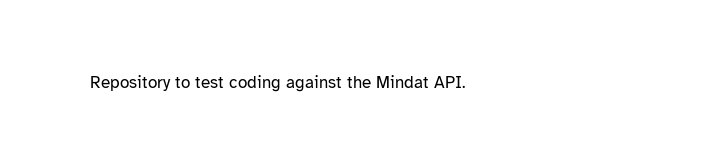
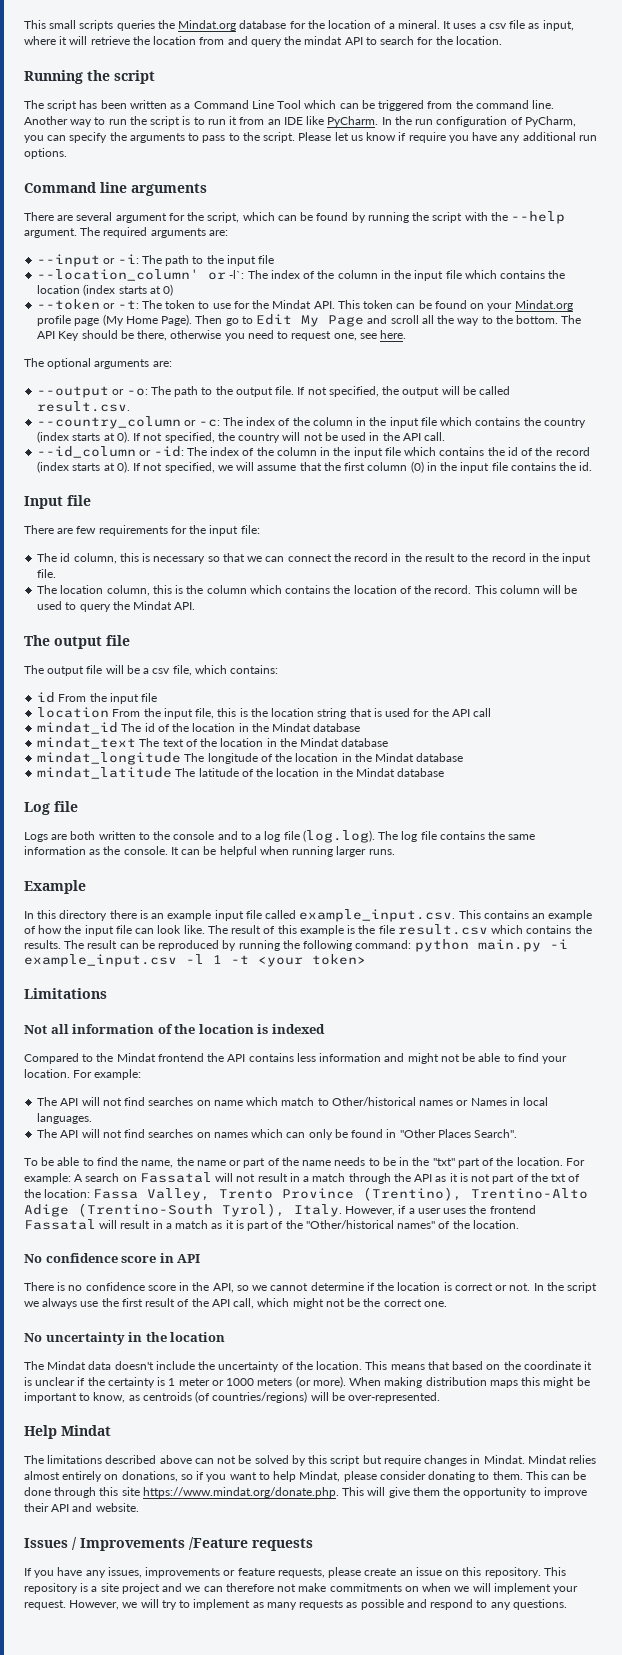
[90,75,465,92] Repository to test coding against the Mindat API. -> [24,20,574,31] [24,36,502,47] [24,70,155,84] [24,100,555,111] [24,116,576,127] [24,132,597,143] [24,148,67,159] [24,182,207,196] [24,211,566,224] [24,227,228,238] [37,254,275,267] [37,269,566,281] [37,284,174,296] [37,299,573,311] [37,314,582,327] [37,330,407,341] [24,358,172,369] [37,386,511,398] [37,401,131,412] [37,416,586,429] [37,431,446,443] [37,446,590,458] [37,461,593,473] [24,495,91,509] [24,525,260,536] [37,553,592,564] [37,569,57,578] [37,585,578,596] [37,601,196,612] [24,635,130,649] [24,665,279,676] [37,692,158,704] [37,707,492,719] [37,722,361,734] [37,737,389,749] [37,752,464,765] [37,767,445,779] [24,801,78,815] [24,830,536,843] [24,846,395,857] [24,880,86,894] [24,909,593,922] [24,924,592,936] [24,939,568,952] [24,954,366,967] [24,988,107,999] [24,1024,325,1034] [24,1053,568,1064] [24,1069,142,1080] [37,1097,549,1106] [37,1113,93,1124] [37,1129,518,1140] [24,1157,585,1168] [24,1172,581,1184] [24,1187,589,1201] [24,1203,536,1217] [24,1219,519,1231] [24,1253,201,1263] [24,1282,598,1293] [24,1298,447,1309] [24,1332,226,1345] [24,1361,593,1372] [24,1376,590,1388] [24,1391,441,1403] [24,1425,111,1439] [24,1455,597,1466] [24,1471,587,1482] [24,1487,587,1498] [24,1503,139,1512] [24,1537,313,1551] [24,1567,566,1578] [24,1583,579,1594] [24,1599,567,1610] This small scripts queries the Mindat.org database for the location of a mineral. It uses a csv file as input, where it will retrieve the location from and query the mindat API to search for the location. // Running the script // The script has been written as a Command Line Tool which can be triggered from the command line. Another way to run the script is to run it from an IDE like PyCharm. In the run configuration of PyCharm, you can specify the arguments to pass to the script. Please let us know if require you have any additional run options. // Command line arguments // There are several argument for the script, which can be found by running the script with the --help argument. The required arguments are: // --input or -i: The path to the input file // --location_column' or -l`: The index of the column in the input file which contains the location (index starts at 0) // --token or -t: The token to use for the Mindat API. This token can be found on your Mindat.org profile page (My Home Page). Then go to Edit My Page and scroll all the way to the bottom. The API Key should be there, otherwise you need to request one, see here. // The optional arguments are: // --output or -o: The path to the output file. If not specified, the output will be called result.csv. // --country_column or -c: The index of the column in the input file which contains the country (index starts at 0). If not specified, the country will not be used in the API call. // --id_column or -id: The index of the column in the input file which contains the id of the record (index starts at 0). If not specified, we will assume that the first column (0) in the input file contains the id. // Input file // There are few requirements for the input file: // The id column, this is necessary so that we can connect the record in the result to the record in the input file. // The location column, this is the column which contains the location of the record. This column will be used to query the Mindat API. // The output file // The output file will be a csv file, which contains: // id From the input file // location From the input file, this is the location string that is used for the API call // mindat_id The id of the location in the Mindat database // mindat_text The text of the location in the Mindat database // mindat_longitude The longitude of the location in the Mindat database // mindat_latitude The latitude of the location in the Mindat database // Log file // Logs are both written to the console and to a log file (log.log). The log file contains the same information as the console. It can be helpful when running larger runs. // Example // In this directory there is an example input file called example_input.csv. This contains an example of how the input file can look like. The result of this example is the file result.csv which contains the results. The result can be reproduced by running the following command: python main.py -i example_input.csv -l 1 -t <your token> // Limitations // Not all information of the location is indexed // Compared to the Mindat frontend the API contains less information and might not be able to find your location. For example: // The API will not find searches on name which match to Other/historical names or Names in local languages. // The API will not find searches on names which can only be found in "Other Places Search". // To be able to find the name, the name or part of the name needs to be in the "txt" part of the location. For example: A search on Fassatal will not result in a match through the API as it is not part of the txt of the location: Fassa Valley, Trento Province (Trentino), Trentino-Alto Adige (Trentino-South Tyrol), Italy. However, if a user uses the frontend Fassatal will result in a match as it is part of the "Other/historical names" of the location. // No confidence score in API // There is no confidence score in the API, so we cannot determine if the location is correct or not. In the script we always use the first result of the API call, which might not be the correct one. // No uncertainty in the location // The Mindat data doesn't include the uncertainty of the location. This means that based on the coordinate it is unclear if the certainty is 1 meter or 1000 meters (or more). When making distribution maps this might be important to know, as centroids (of countries/regions) will be over-represented. // Help Mindat // The limitations described above can not be solved by this script but require changes in Mindat. Mindat relies almost entirely on donations, so if you want to help Mindat, please consider donating to them. This can be done through this site https://www.mindat.org/donate.php. This will give them the opportunity to improve their API and website. // Issues / Improvements /Feature requests // If you have any issues, improvements or feature requests, please create an issue on this repository. This repository is a site project and we can therefore not make commitments on when we will implement your request. However, we will try to implement as many requests as possible and respond to any questions.

